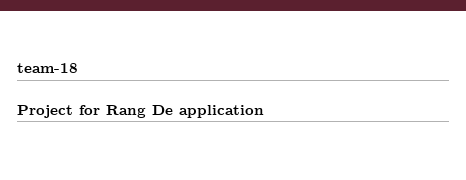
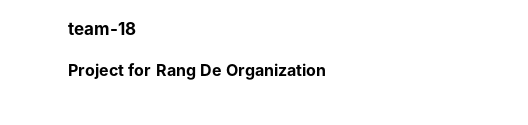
[179,105,264,118] application -> [226,63,327,80] Organization

